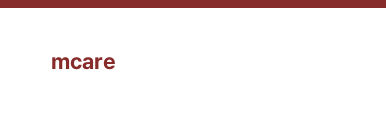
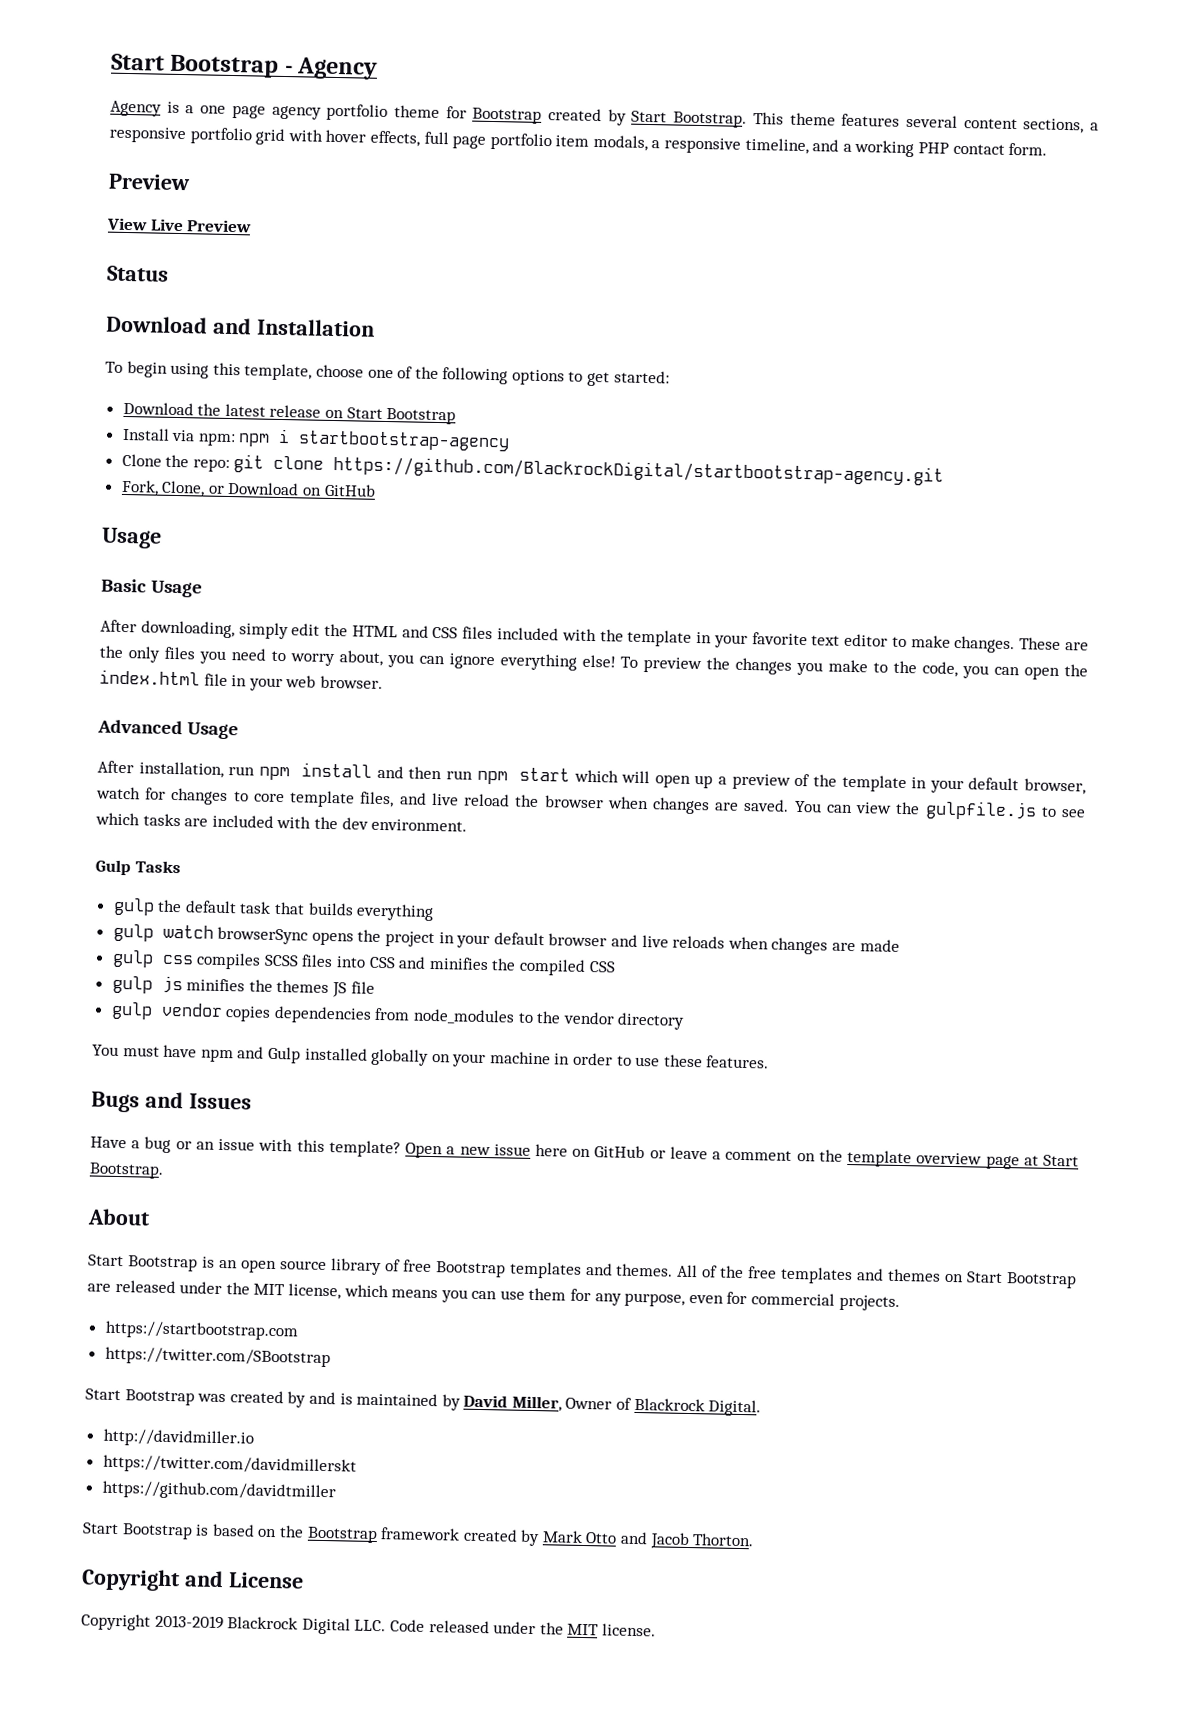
[51,57,116,70] mcare -> [111,53,379,80] [110,100,1100,134] [109,126,1048,158] [108,173,191,191] [107,217,253,233] [107,265,169,282] [106,315,375,337] [105,361,670,387] [122,401,457,425] [121,427,511,452] [121,453,945,486] [120,479,376,497] [101,527,162,549] [101,578,204,598] [100,619,1089,654] [99,645,1089,680] [99,669,383,692] [97,719,240,740] [97,760,1086,795] [96,786,1087,821] [95,812,468,832] [95,859,181,876] [112,897,435,922] [112,923,900,955] [111,949,616,976] [111,975,375,998] [110,1001,686,1030] [92,1044,770,1069] [91,1091,252,1113] [90,1136,1080,1170] [89,1162,164,1179] [87,1208,150,1226] [88,1254,1078,1289] [87,1279,900,1312] [104,1320,299,1341] [104,1346,331,1368] [85,1388,762,1417] [102,1428,254,1448] [102,1454,357,1476] [101,1480,336,1502] [82,1522,755,1550] [81,1568,304,1592] [81,1613,656,1637] Start Bootstrap - Agency // Agency is a one page agency portfolio theme for Bootstrap created by Start Bootstrap. This theme features several content sections, a responsive portfolio grid with hover effects, full page portfolio item modals, a responsive timeline, and a working PHP contact form. // Preview // View Live Preview // Status // Download and Installation // To begin using this template, choose one of the following options to get started: // Download the latest release on Start Bootstrap // Install via npm: npm i startbootstrap-agency // Clone the repo: git clone https://github.com/BlackrockDigital/startbootstrap-agency.git // Fork, Clone, or Download on GitHub // Usage // Basic Usage // After downloading, simply edit the HTML and CSS files included with the template in your favorite text editor to make changes. These are the only files you need to worry about, you can ignore everything else! To preview the changes you make to the code, you can open the index.html file in your web browser. // Advanced Usage // After installation, run npm install and then run npm start which will open up a preview of the template in your default browser, watch for changes to core template files, and live reload the browser when changes are saved. You can view the gulpfile.js to see which tasks are included with the dev environment. // Gulp Tasks // gulp the default task that builds everything // gulp watch browserSync opens the project in your default browser and live reloads when changes are made // gulp css compiles SCSS files into CSS and minifies the compiled CSS // gulp js minifies the themes JS file // gulp vendor copies dependencies from node_modules to the vendor directory // You must have npm and Gulp installed globally on your machine in order to use these features. // Bugs and Issues // Have a bug or an issue with this template? Open a new issue here on GitHub or leave a comment on the template overview page at Start Bootstrap. // About // Start Bootstrap is an open source library of free Bootstrap templates and themes. All of the free templates and themes on Start Bootstrap are released under the MIT license, which means you can use them for any purpose, even for commercial projects. // https://startbootstrap.com // https://twitter.com/SBootstrap // Start Bootstrap was created by and is maintained by David Miller, Owner of Blackrock Digital. // http://davidmiller.io // https://twitter.com/davidmillerskt // https://github.com/davidtmiller // Start Bootstrap is based on the Bootstrap framework created by Mark Otto and Jacob Thorton. // Copyright and License // Copyright 2013-2019 Blackrock Digital LLC. Code released under the MIT license.

